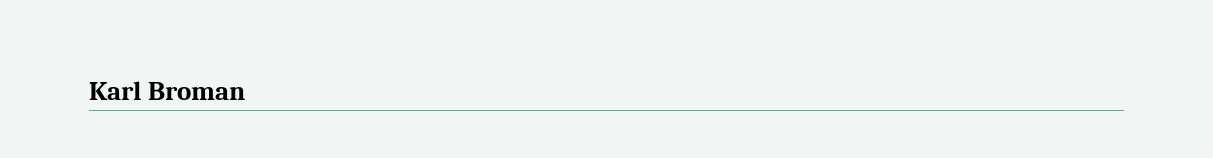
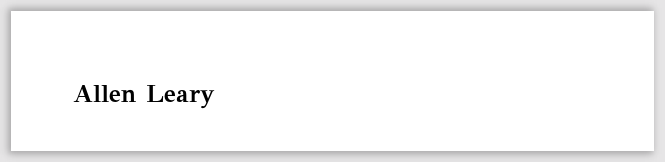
[89,81,246,100] Karl Broman -> [73,85,215,109] Allen Leary

